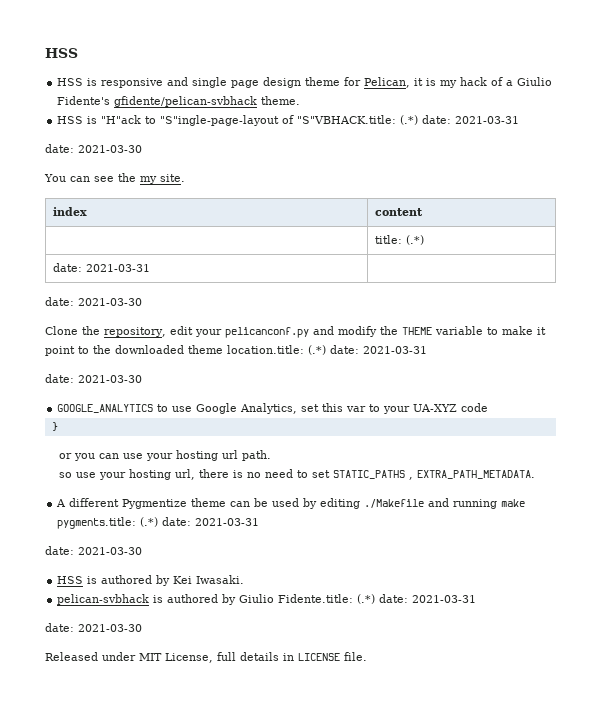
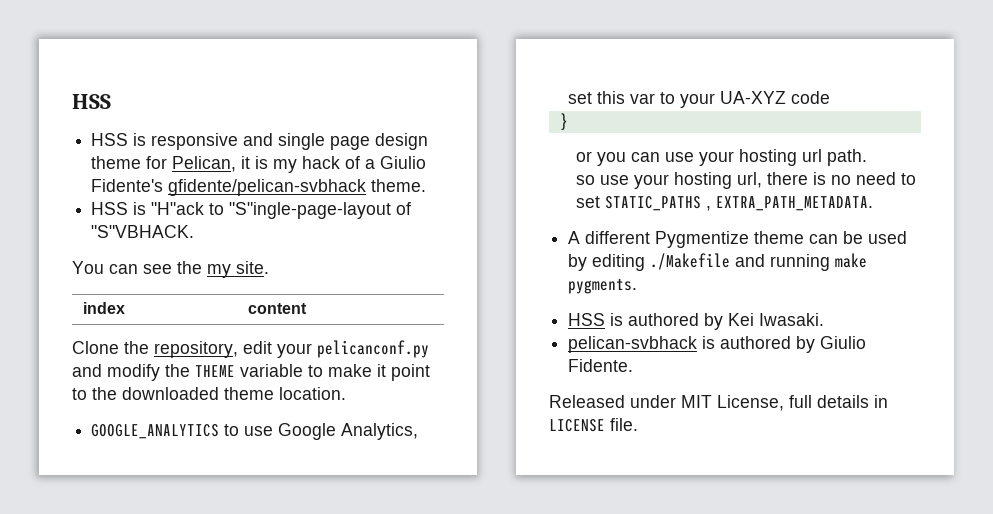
[297,115,520,125] [45,144,142,153] "S"VBHACK.title: (.*) date: 2021-03-31 // date: 2021-03-30 -> [91,225,195,238] "S"VBHACK.
[375,235,425,245] [53,263,151,272] [45,297,142,306] // | title: (.*) // date: 2021-03-31 | // date: 2021-03-30 -> (307, 308) none
[227,345,427,355] [45,374,142,383] location.title: (.*) date: 2021-03-31 // date: 2021-03-30 -> [279,387,346,400] location.
[57,517,260,529] [45,546,142,555] pygments.title: (.*) date: 2021-03-31 // date: 2021-03-30 -> [568,279,638,294] pygments.
[278,594,477,604] [45,623,142,632] Fidente.title: (.*) date: 2021-03-31 // date: 2021-03-30 -> [568,359,634,372] Fidente.

